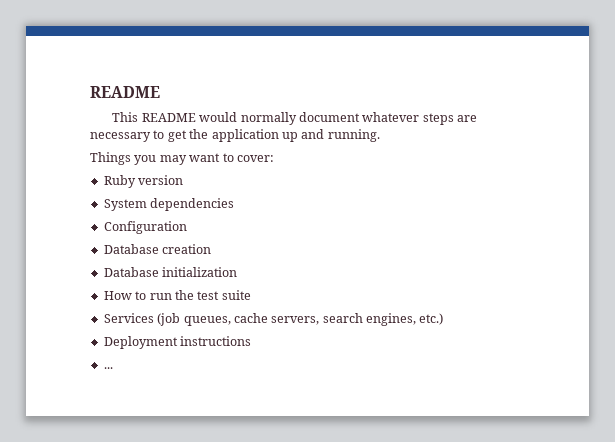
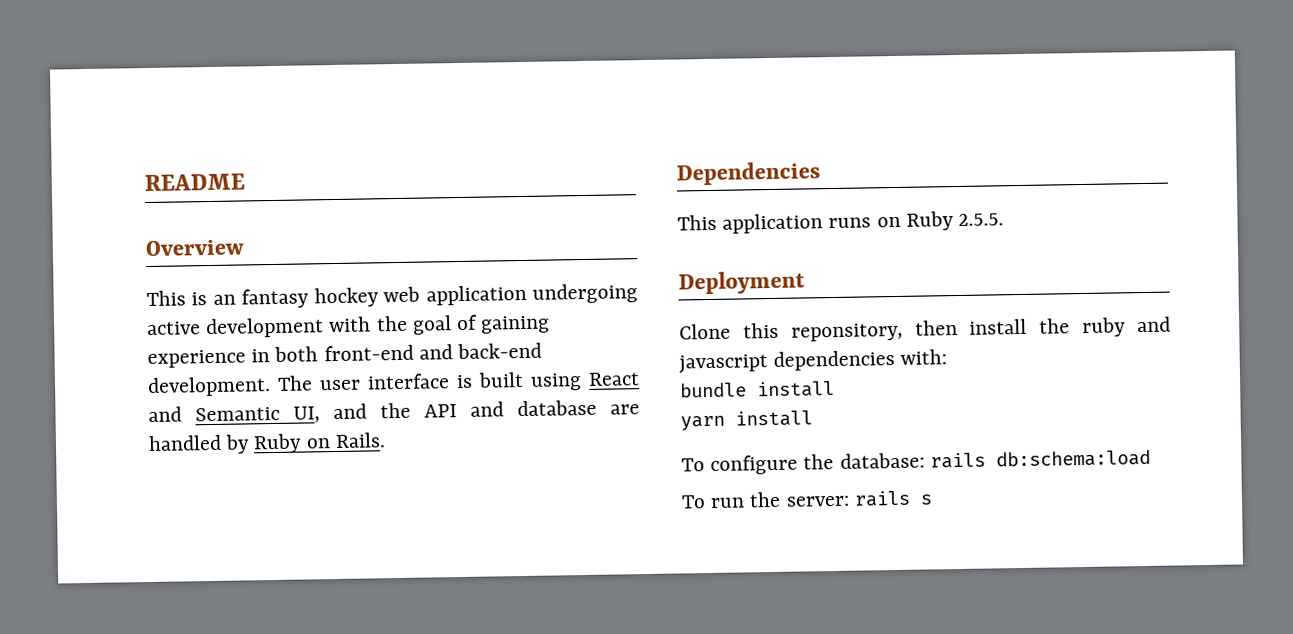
[90,86,160,98] [112,112,478,125] [90,129,380,142] [90,152,274,165] [103,175,184,188] [103,198,235,211] [103,221,187,234] [103,244,212,254] [103,267,238,277] [103,290,251,300] [103,313,444,326] [103,336,252,349] [103,367,113,369] README // This README would normally document whatever steps are necessary to get the application up and running. // Things you may want to cover: // Ruby version // System dependencies // Configuration // Database creation // Database initialization // How to run the test suite // Services (job queues, cache servers, search engines, etc.) // Deployment instructions // ... -> [144,173,245,192] [145,239,244,257] [146,283,638,309] [147,314,551,339] [147,342,543,369] [147,371,640,398] [148,399,640,423] [148,432,386,454] [676,161,821,186] [677,211,1005,234] [678,270,805,295] [679,316,1171,342] [678,349,948,374] [680,380,835,398] [680,410,813,431] [681,449,1151,475] [681,490,933,509] README // Overview // This is an fantasy hockey web application undergoing active development with the goal of gaining experience in both front-end and back-end development. The user interface is built using React and Semantic UI, and the API and database are handled by Ruby on Rails. // Dependencies // This application runs on Ruby 2.5.5. // Deployment // Clone this reponsitory, then install the ruby and javascript dependencies with: // bundle install // yarn install // To configure the database: rails db:schema:load // To run the server: rails s

